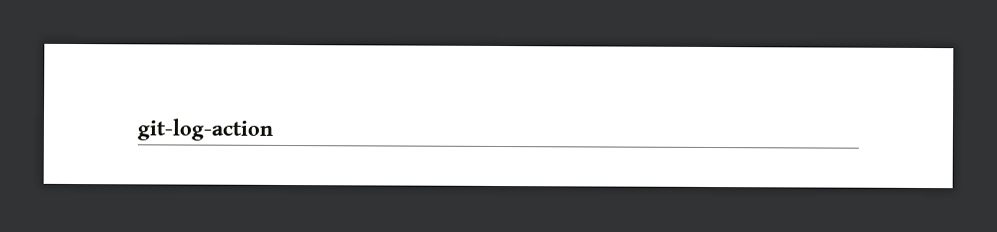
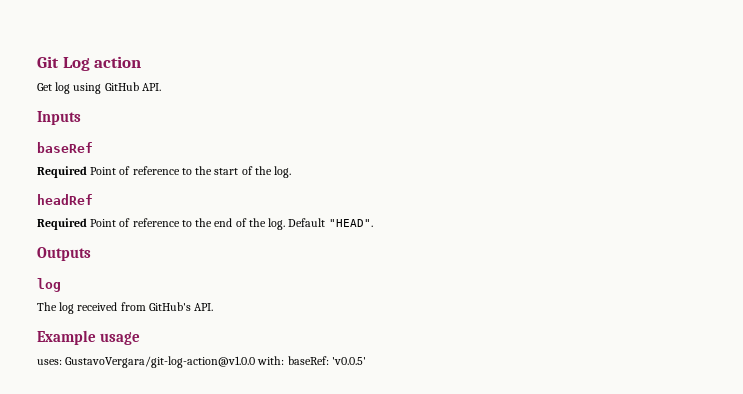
[137,118,273,141] git-log-action -> [37,56,142,71] [37,82,161,94] [37,111,81,125] [37,142,93,153] [37,166,292,178] [37,194,93,205] [37,218,373,230] [37,247,91,261] [37,278,61,292] [37,302,214,314] [37,330,141,345] [37,356,366,368] Git Log action // Get log using GitHub API. // Inputs // baseRef // Required Point of reference to the start of the log. // headRef // Required Point of reference to the end of the log. Default "HEAD". // Outputs // log // The log received from GitHub's API. // Example usage // uses: GustavoVergara/git-log-action@v1.0.0 with: baseRef: 'v0.0.5'

